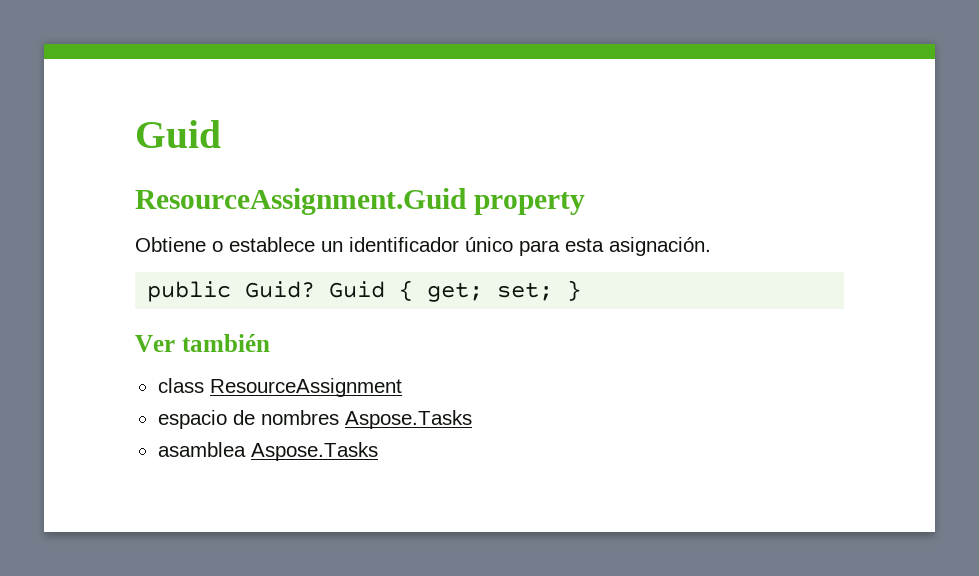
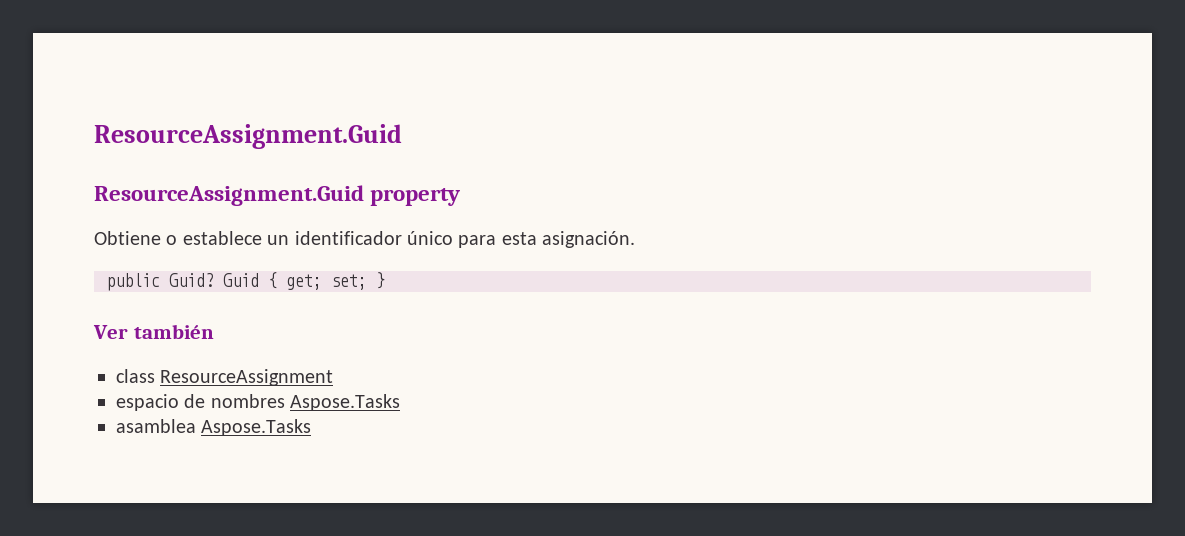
[135,120,221,148] Guid -> [94,124,402,149] ResourceAssignment.Guid

